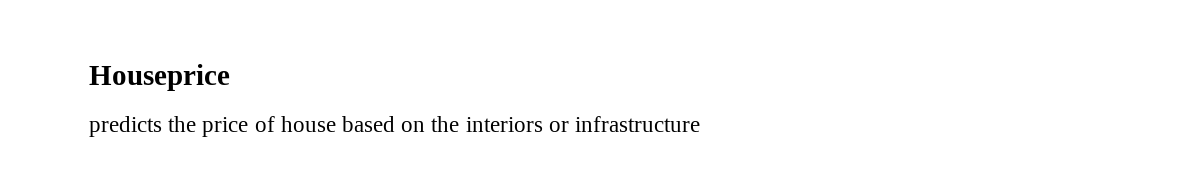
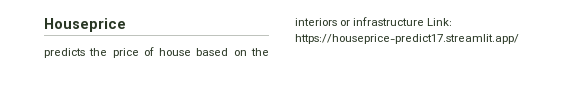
(701, 124) none -> [427,18,453,26] [295,34,519,44] Link: https://houseprice-predict17.streamlit.app/

